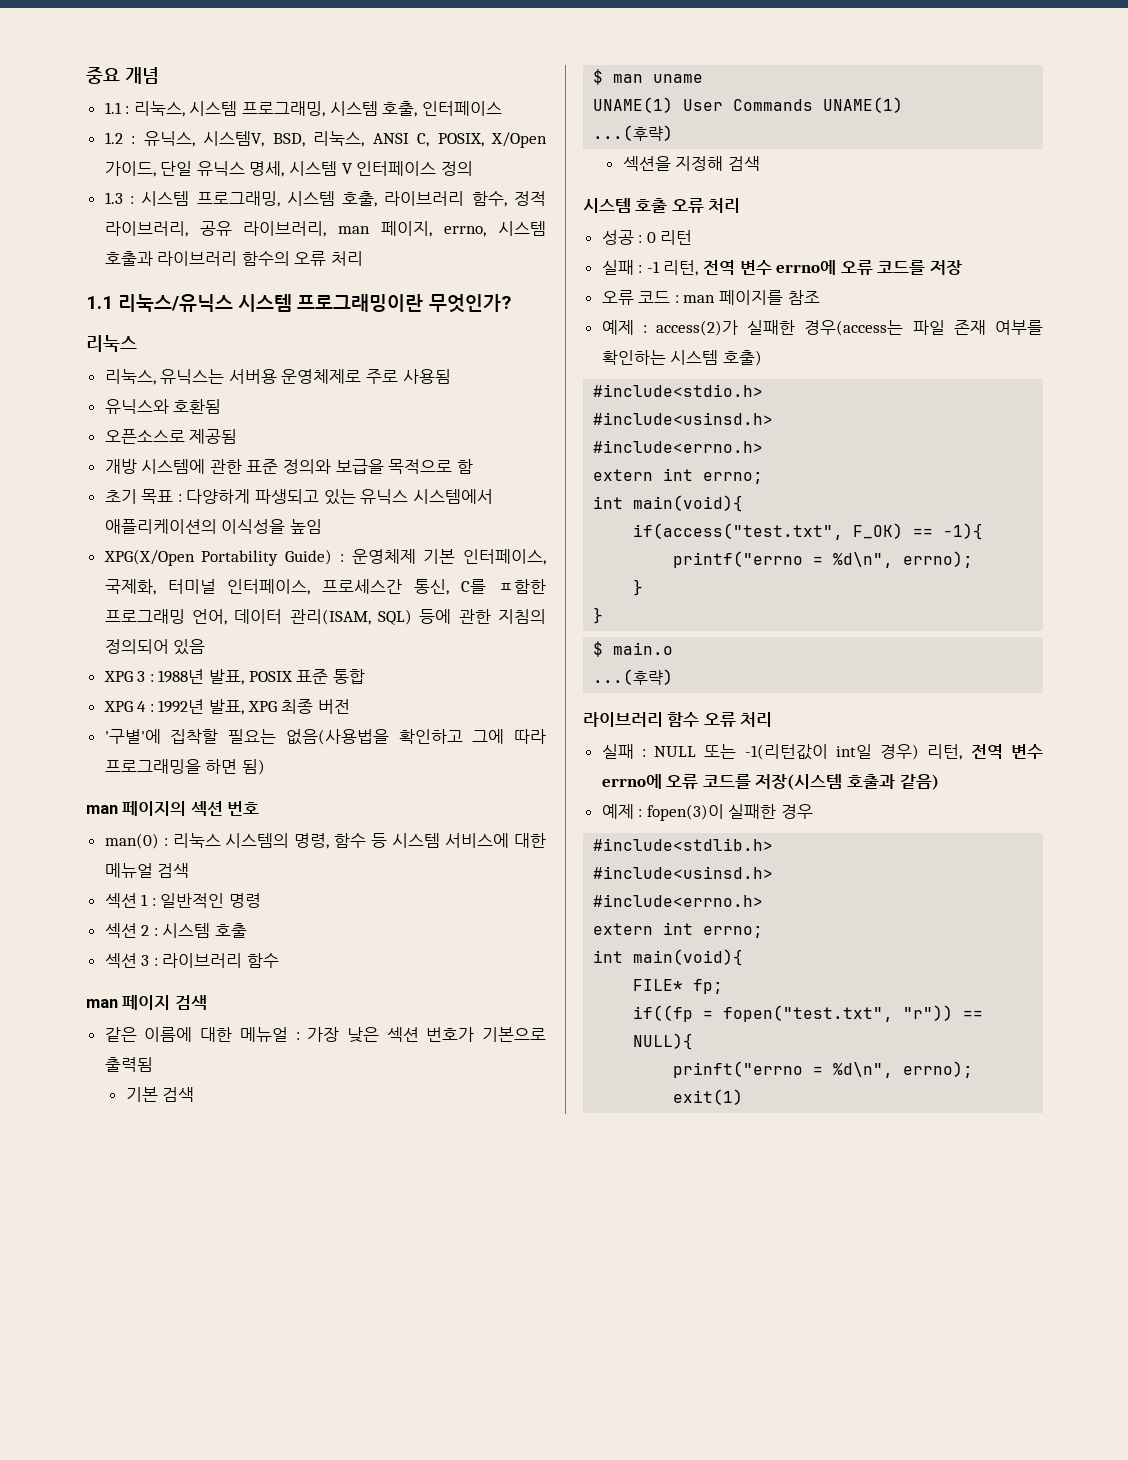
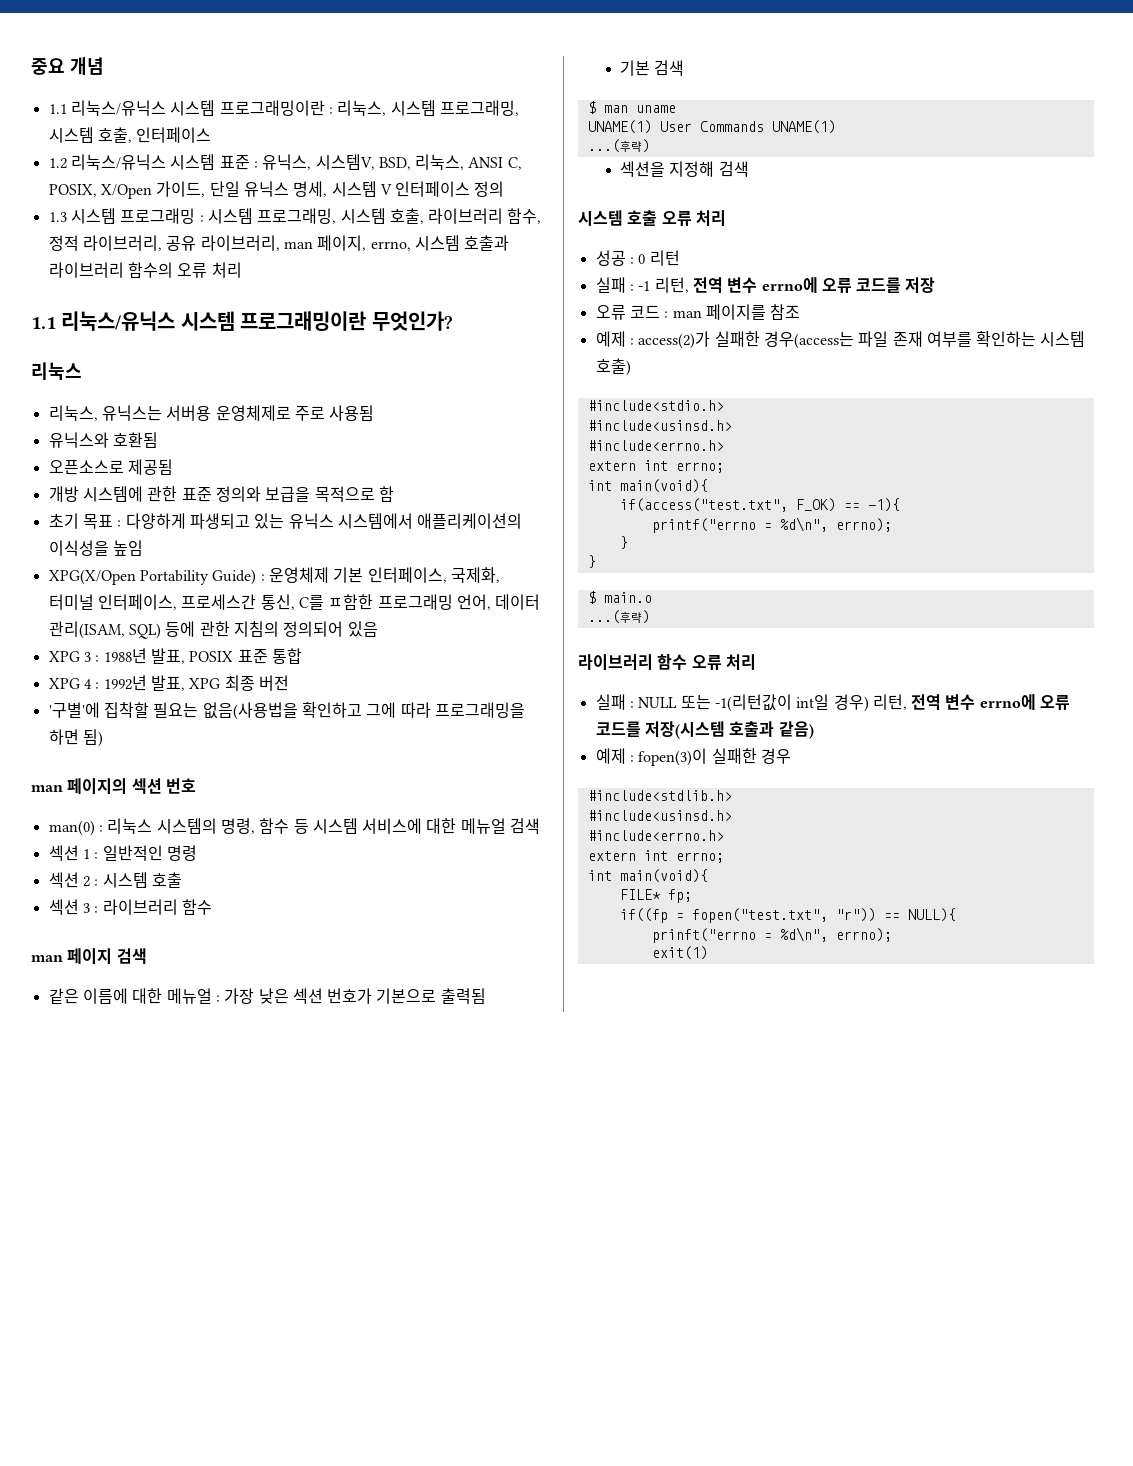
(122, 108) none -> [70,100,325,116] 리눅스/유닉스 시스템 프로그래밍이란
(123, 138) none -> [70,154,250,170] 리눅스/유닉스 시스템 표준
(123, 198) none -> [70,208,196,224] 시스템 프로그래밍

